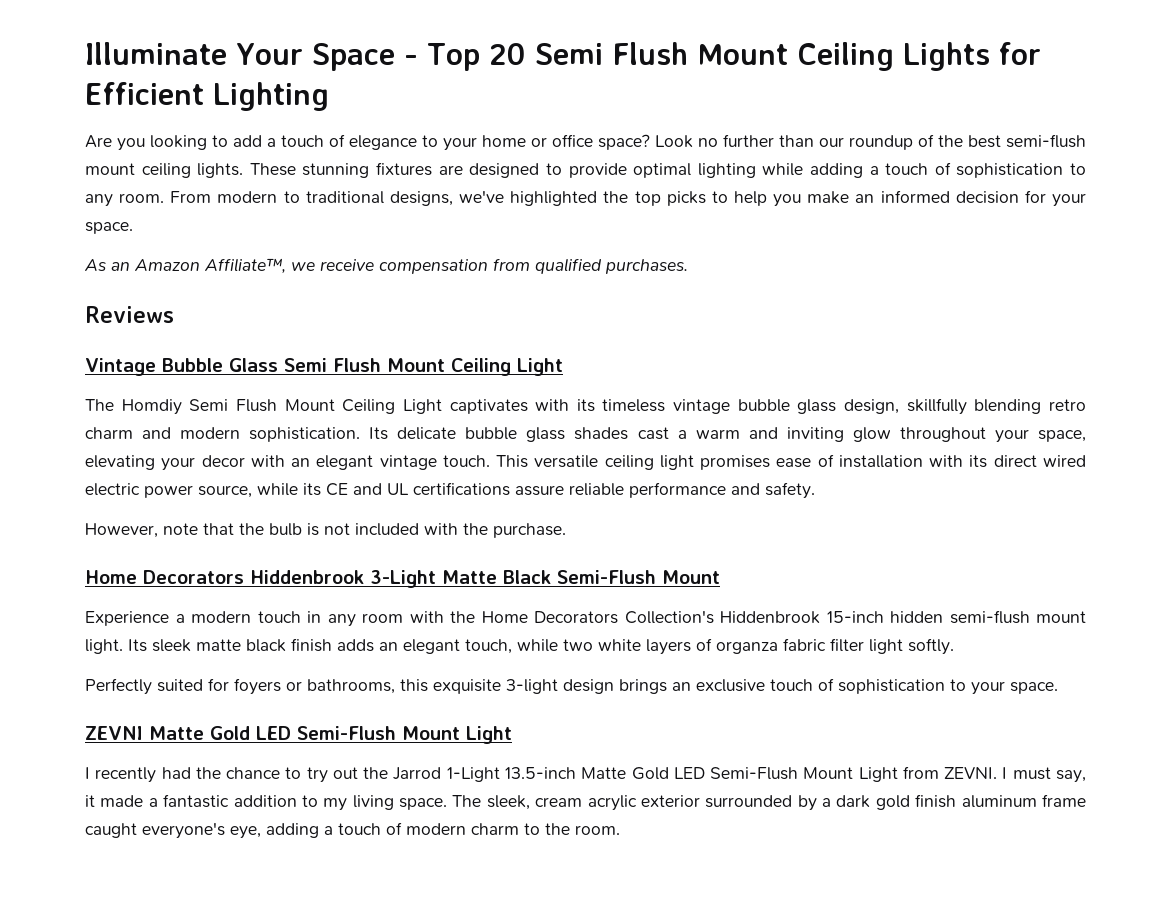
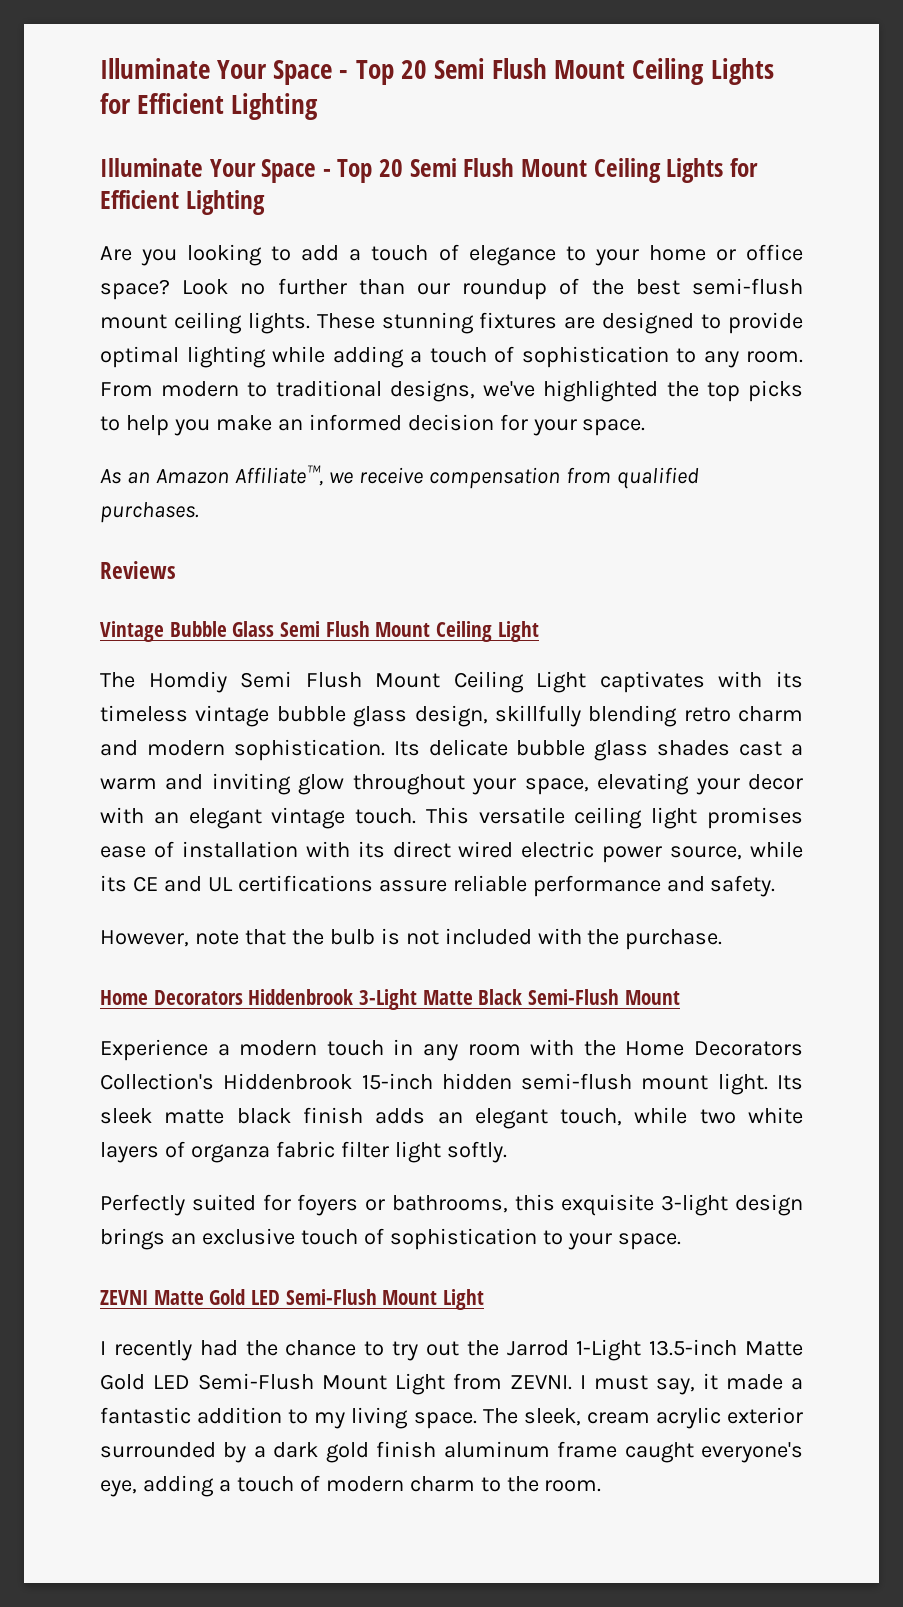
(329, 96) none -> [100,158,758,183] [100,190,265,215] // Illuminate Your Space - Top 20 Semi Flush Mount Ceiling Lights for Efficient Lighting

